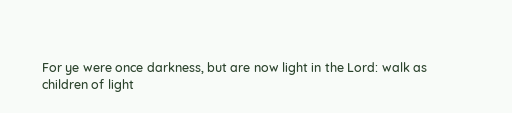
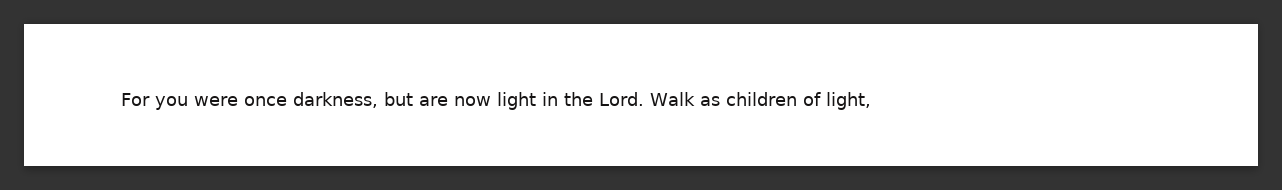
[65,65,80,75] ye -> [155,96,188,110] you
[347,62,410,72] Lord: walk -> [599,92,695,106] Lord. Walk
[107,79,134,92] light -> [825,92,871,110] light,

